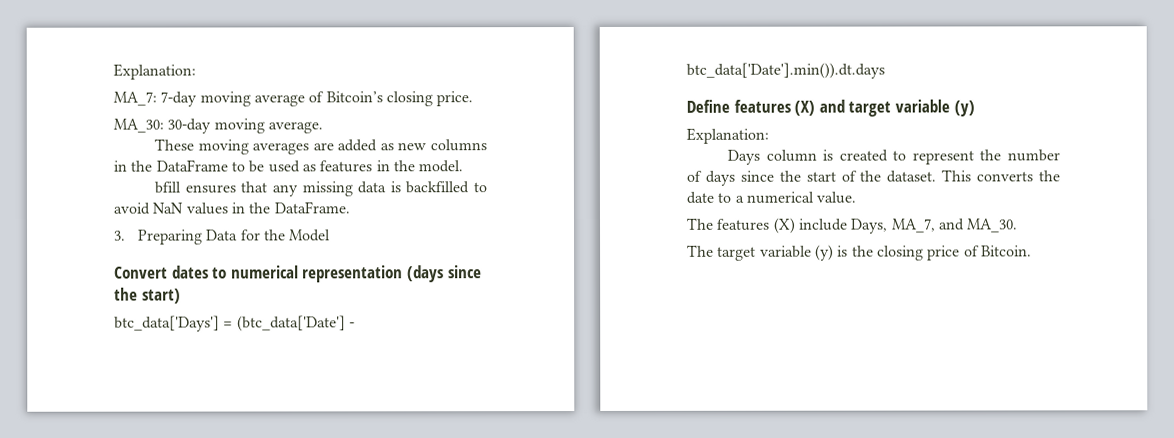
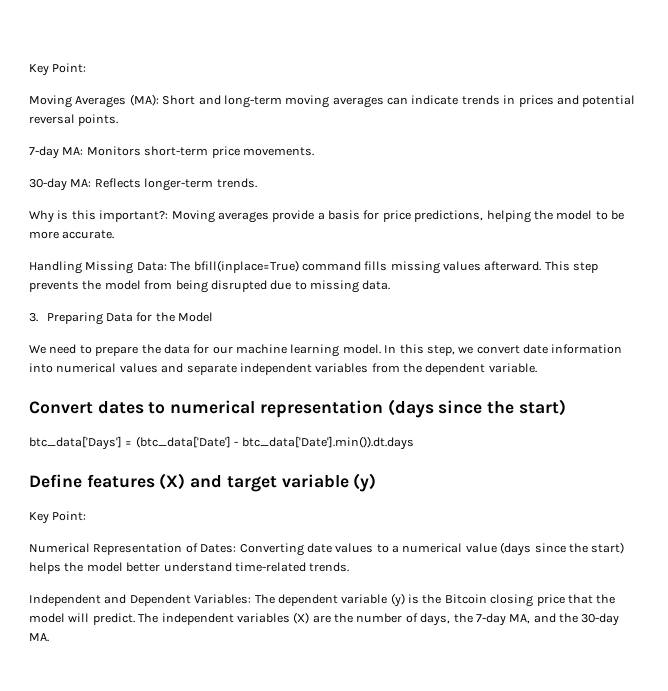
[113,63,196,80] [113,91,474,107] [113,118,323,134] [154,138,487,155] [113,159,464,173] [154,181,488,197] [113,201,350,215] Explanation: // MA_7: 7-day moving average of Bitcoin’s closing price. // MA_30: 30-day moving average. // These moving averages are added as new columns in the DataFrame to be used as features in the model. // bfill ensures that any missing data is backfilled to avoid NaN values in the DataFrame. -> [29,63,87,76] [29,94,636,108] [29,114,119,126] [29,146,314,159] [29,178,257,191] [29,210,624,223] [29,230,115,239] [29,260,599,274] [29,280,391,293] Key Point: // Moving Averages (MA): Short and long-term moving averages can indicate trends in prices and potential reversal points. // 7-day MA: Monitors short-term price movements. // 30-day MA: Reflects longer-term trends. // Why is this important?: Moving averages provide a basis for price predictions, helping the model to be more accurate. // Handling Missing Data: The bfill(inplace=True) command fills missing values afterward. This step prevents the model from being disrupted due to missing data.
(332, 235) none -> [29,344,623,357] [29,363,537,375] // We need to prepare the data for our machine learning model. In this step, we convert date information into numerical values and separate independent variables from the dependent variable.
[686,127,769,144] [727,149,1060,165] [686,169,1060,186] [686,191,857,204] [686,217,1019,234] [687,244,757,261] Explanation: // Days column is created to represent the number of days since the start of the dataset. This converts the date to a numerical value. // The features (X) include Days, MA_7, and MA_30. // The target -> [29,511,87,524] [29,542,625,556] [29,562,350,574] [29,594,338,606] Key Point: // Numerical Representation of Dates: Converting date values to a numerical value (days since the start) helps the model better understand time-related trends. // Independent and Dependent Variables: The dependent
(874, 251) none -> [444,594,487,604] Bitcoin
[963,245,1032,257] of Bitcoin. -> [567,594,616,604] [29,612,620,626] [29,633,49,642] that the model will predict. The independent variables (X) are the number of days, the 7-day MA, and the 30-day MA.

